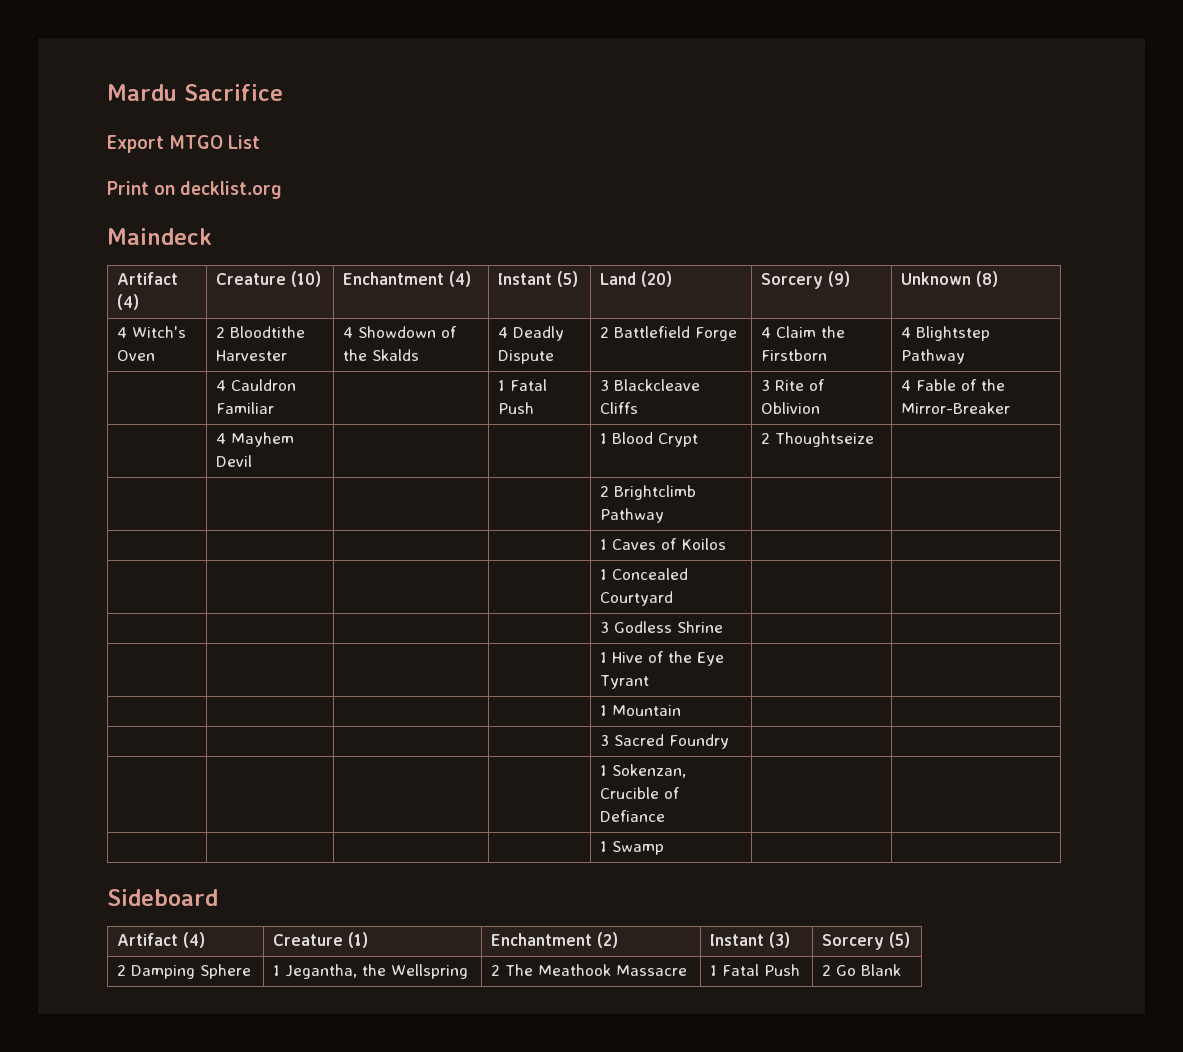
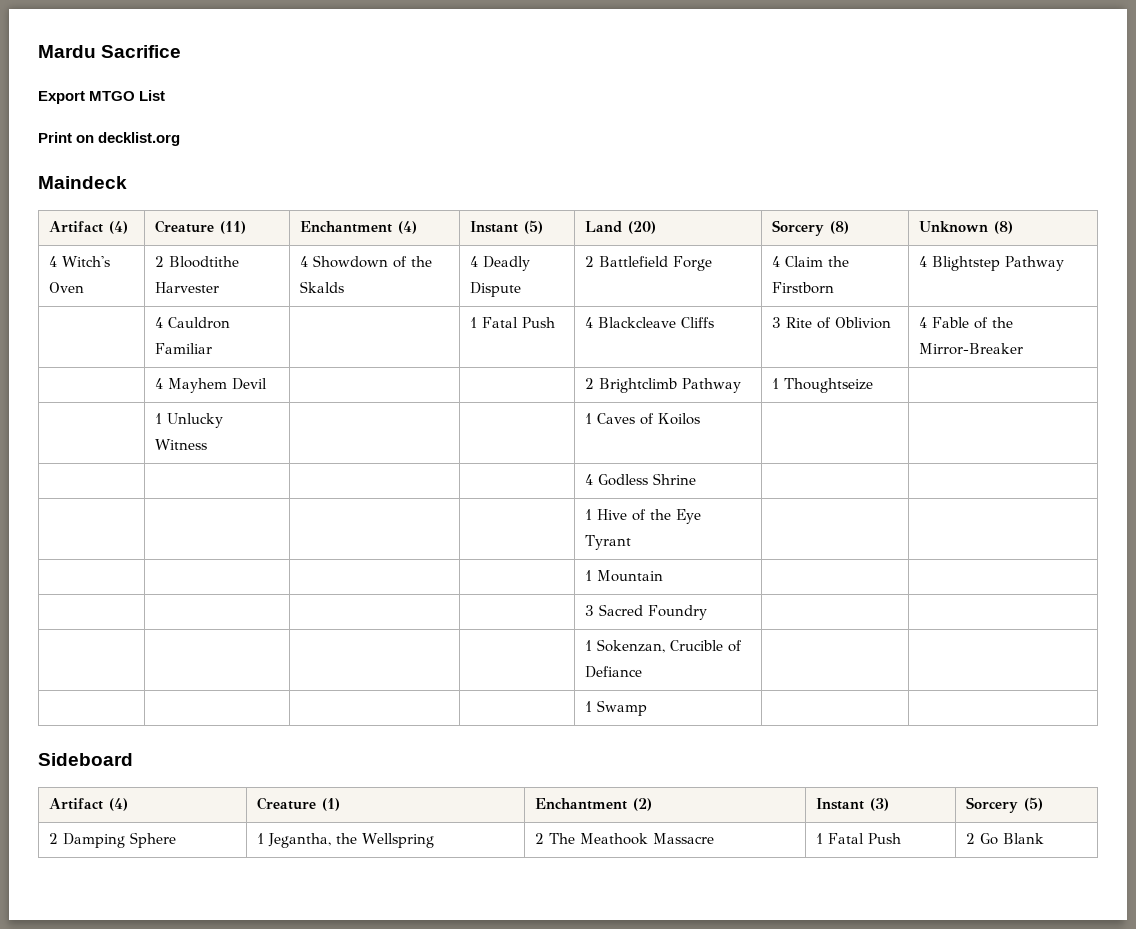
[290,271,321,287] (10) -> [220,221,247,234] (11)
[827,271,850,287] (9) -> [830,221,850,234] (8)
[599,380,609,391] 3 -> [585,317,594,328] 4
[599,432,698,447] [760,432,874,447] [599,485,696,500] [599,508,664,523] 1 Blood Crypt | 2 Thoughtseize | // | | | | 2 Brightclimb Pathway | | // | -> [585,378,742,393] [772,378,874,393] [155,413,224,428] [155,439,208,450] 2 Brightclimb Pathway | 1 Thoughtseize | // | 1 Unlucky Witness
[599,568,688,580] [599,591,673,606] [599,622,609,633] 1 Concealed Courtyard | | // | | | | 3 -> [585,474,594,485] 4

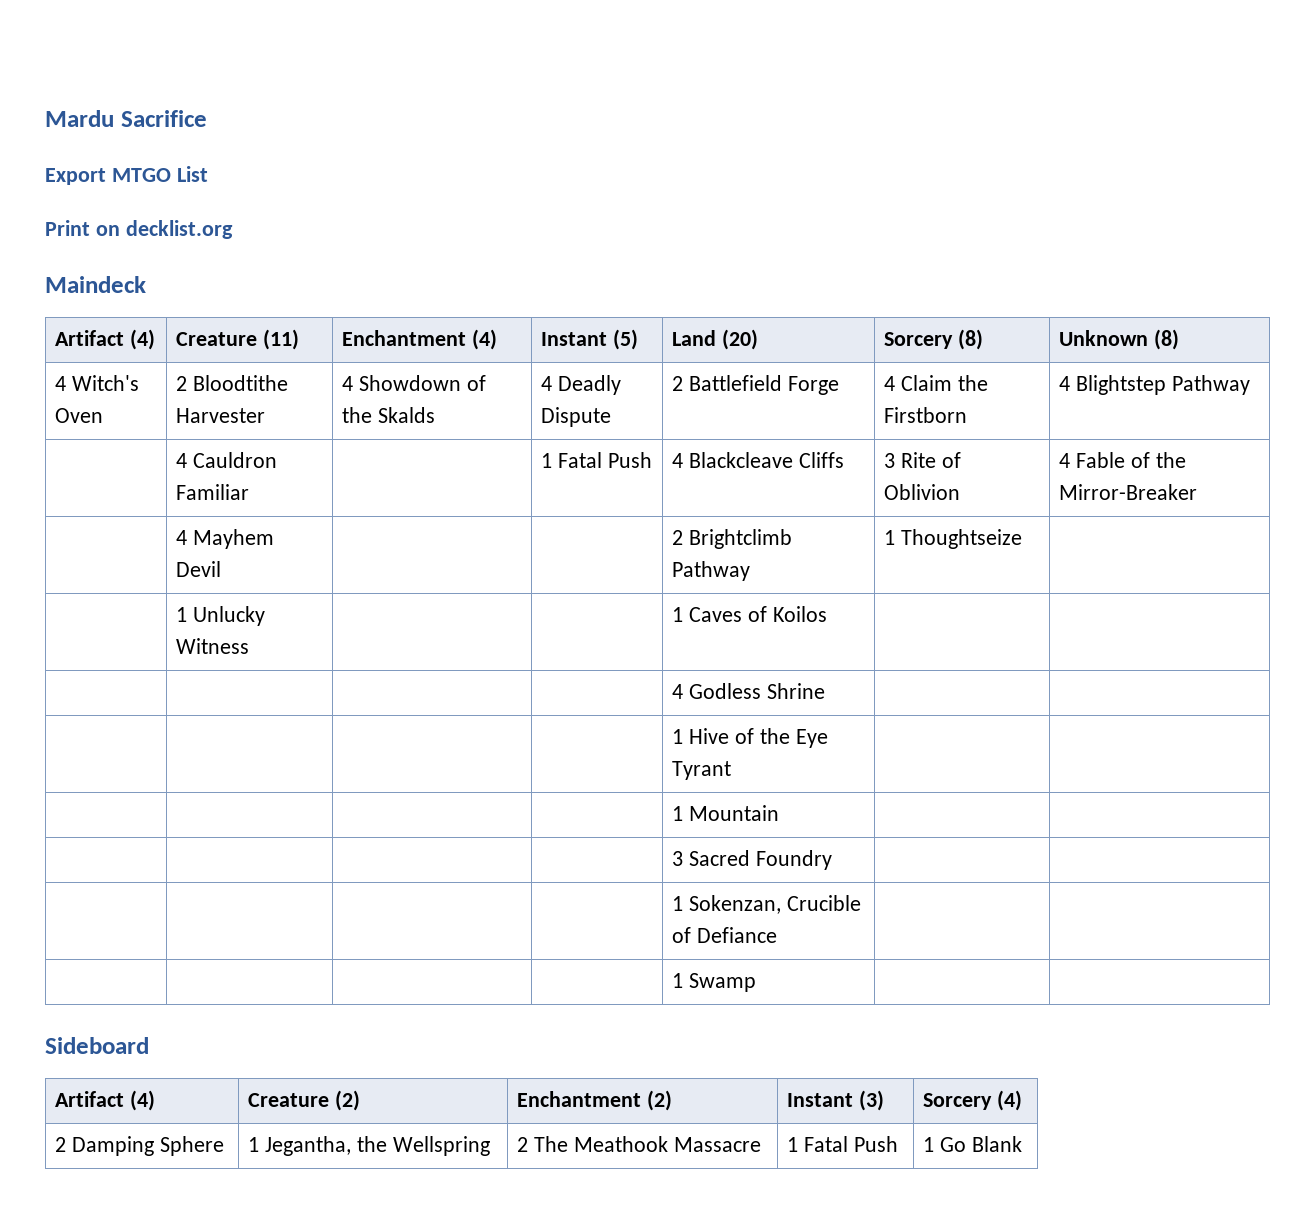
[322,798,341,811] (1) -> [335,1090,361,1111] (2)
[1024,797,1044,811] (5) -> [997,1090,1023,1111] (4)
[966,833,976,844] 2 -> [923,1137,935,1152] 1

